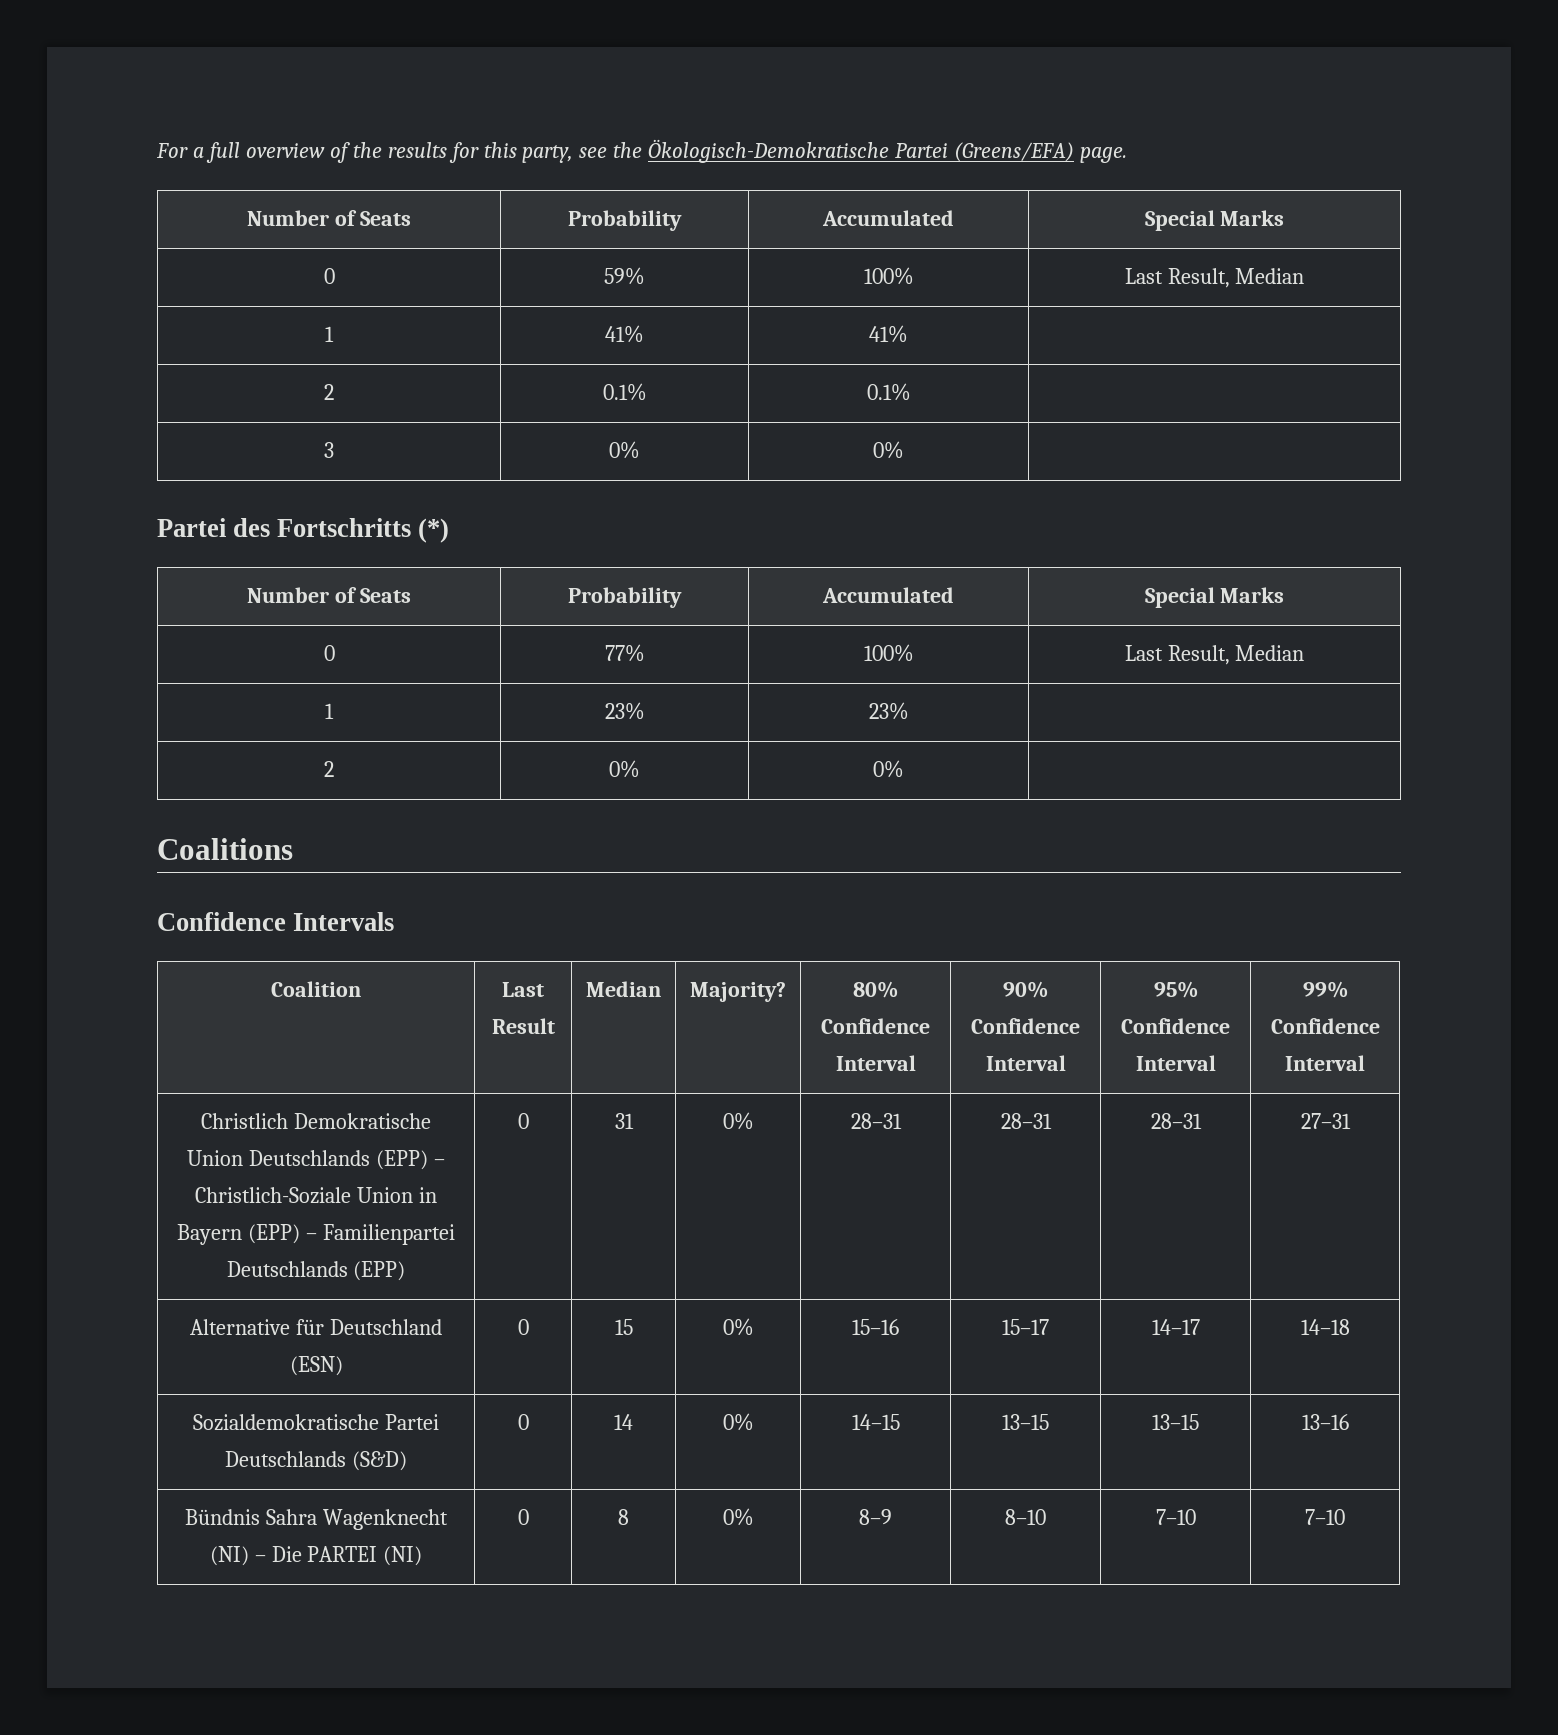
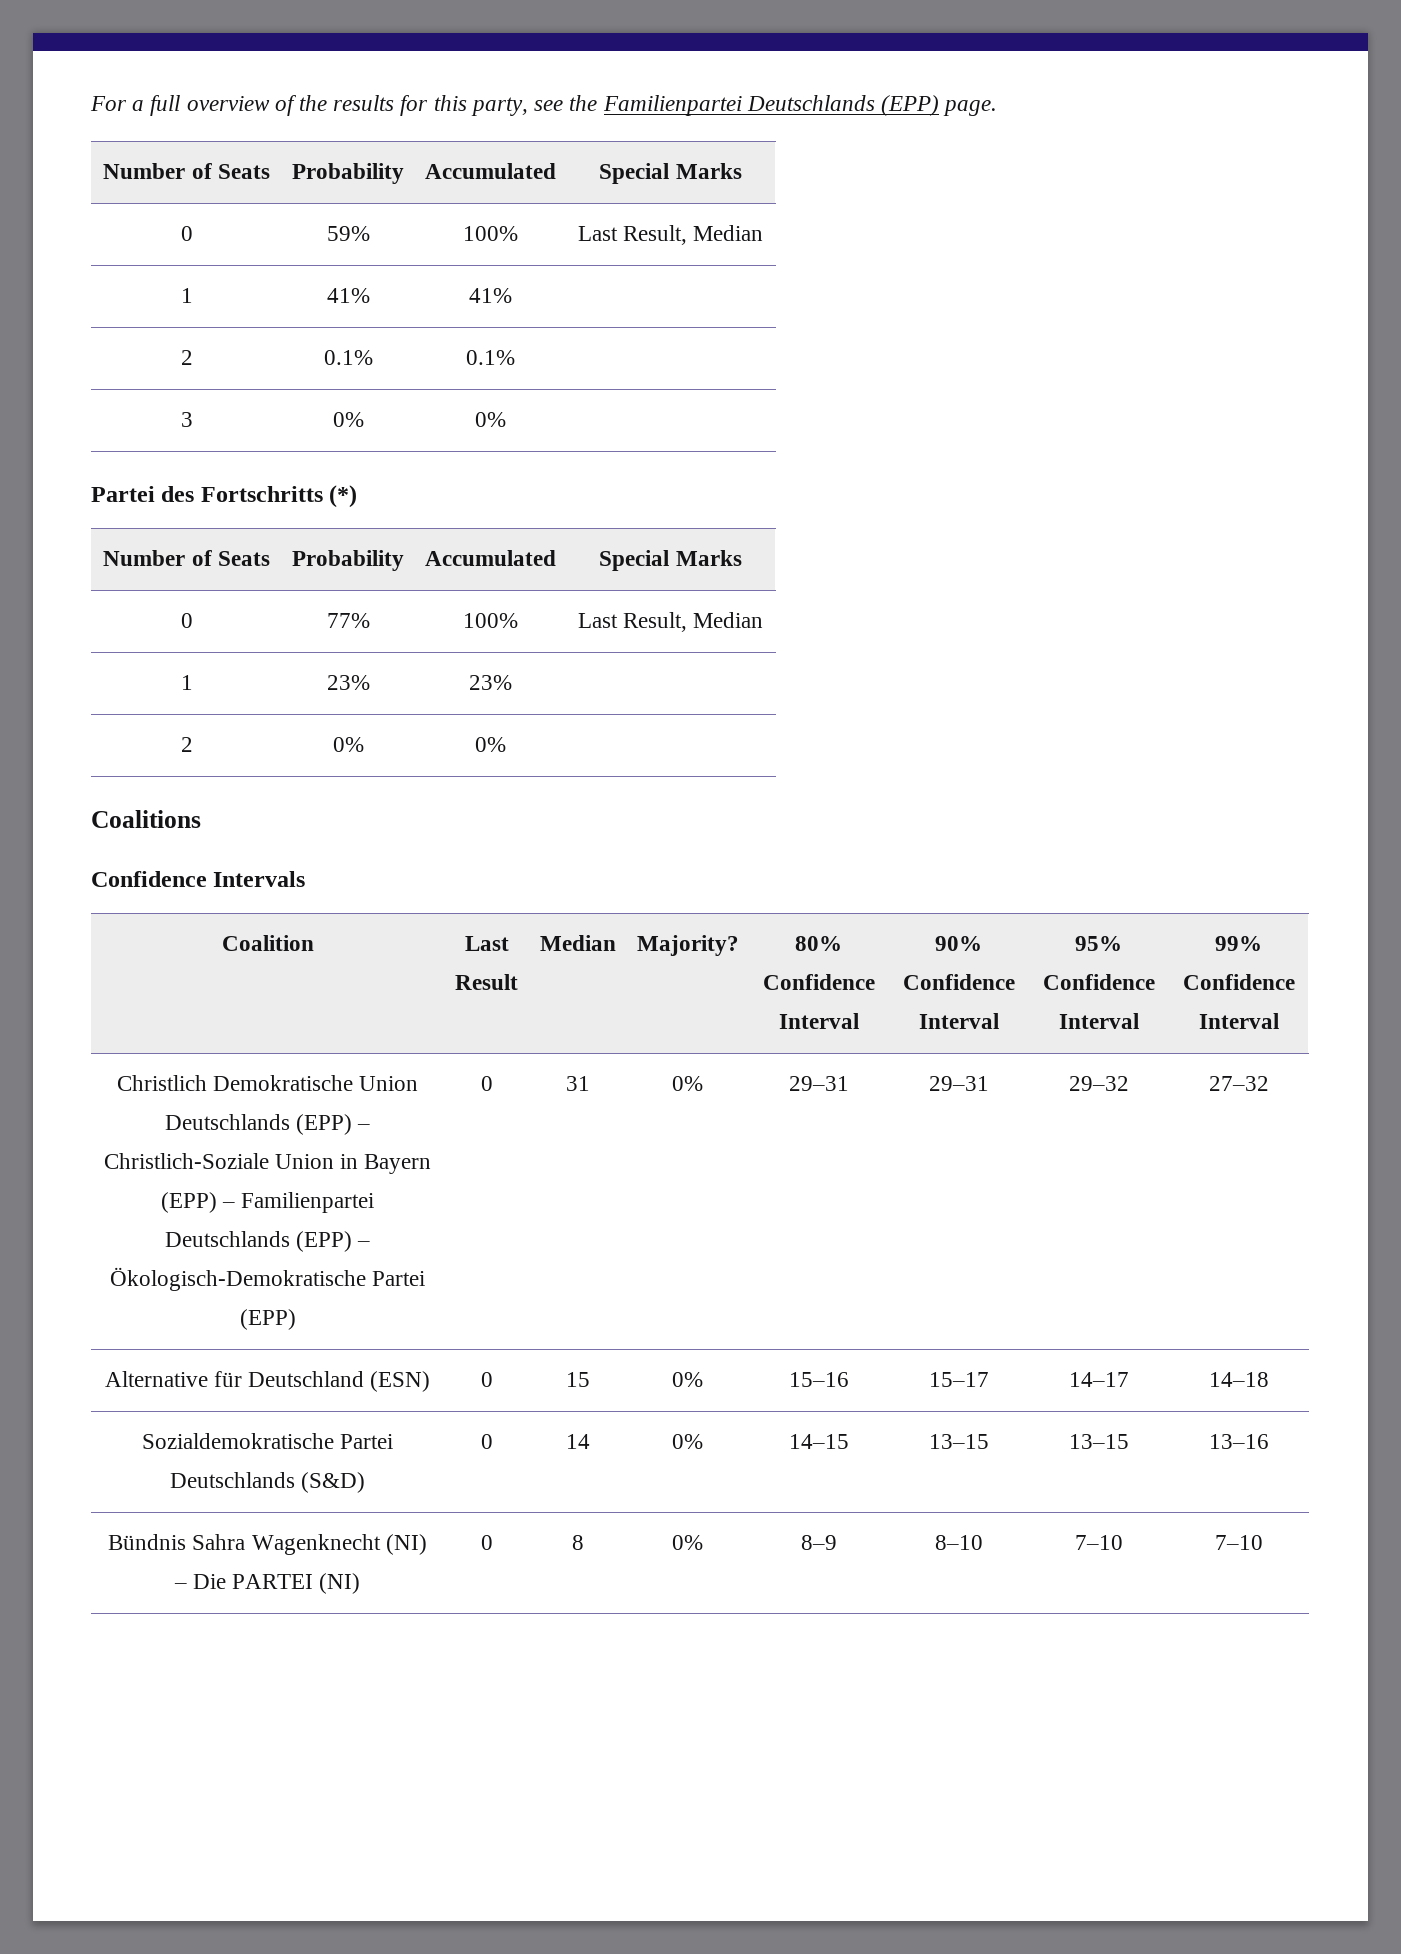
[648,139,1075,163] Ökologisch-Demokratische Partei (Greens/EFA) -> [602,95,939,116] Familienpartei Deutschlands (EPP)
(406, 1271) none -> [357,1241,371,1247] [109,1267,426,1291] [239,1309,296,1330] – Ökologisch-Demokratische Partei (EPP)
[850,1113,902,1129] [1000,1113,1052,1129] [1150,1113,1202,1129] [1300,1113,1351,1129] 28–31 | 28–31 | 28–31 | 27–31 -> [788,1076,849,1091] [928,1076,989,1091] [1068,1076,1129,1091] [1208,1076,1269,1091] 29–31 | 29–31 | 29–32 | 27–32

